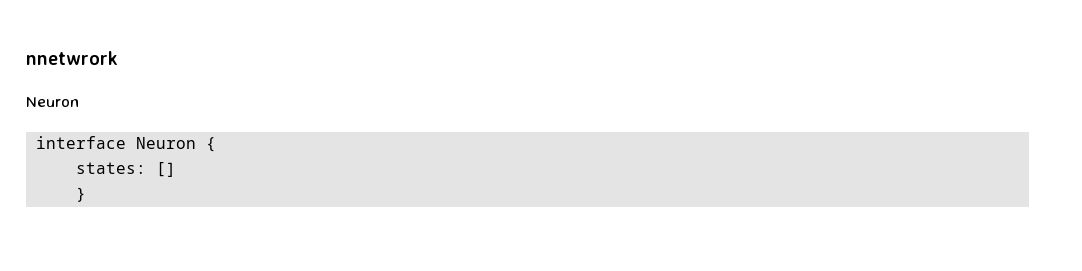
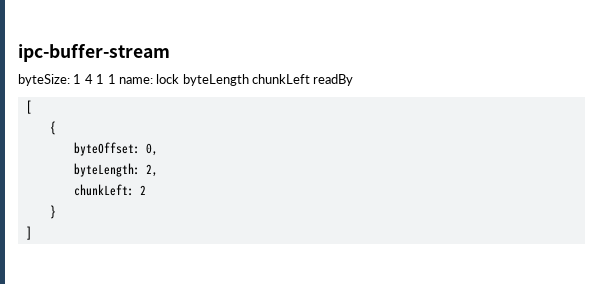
[26,51,118,65] [26,97,79,107] [36,136,217,152] [76,162,177,177] nnetwrork // Neuron // interface Neuron { // states: [] -> [18,43,170,62] [18,74,354,86] [25,100,32,114] [49,121,56,135] [73,142,158,156] [73,163,158,177] [73,184,146,196] ipc-buffer-stream // byteSize: 1 4 1 1 name: lock byteLength chunkLeft readBy // [ // { // byteOffset: 0, // byteLength: 2, // chunkLeft: 2
(87, 194) none -> [25,226,32,240] // ]

